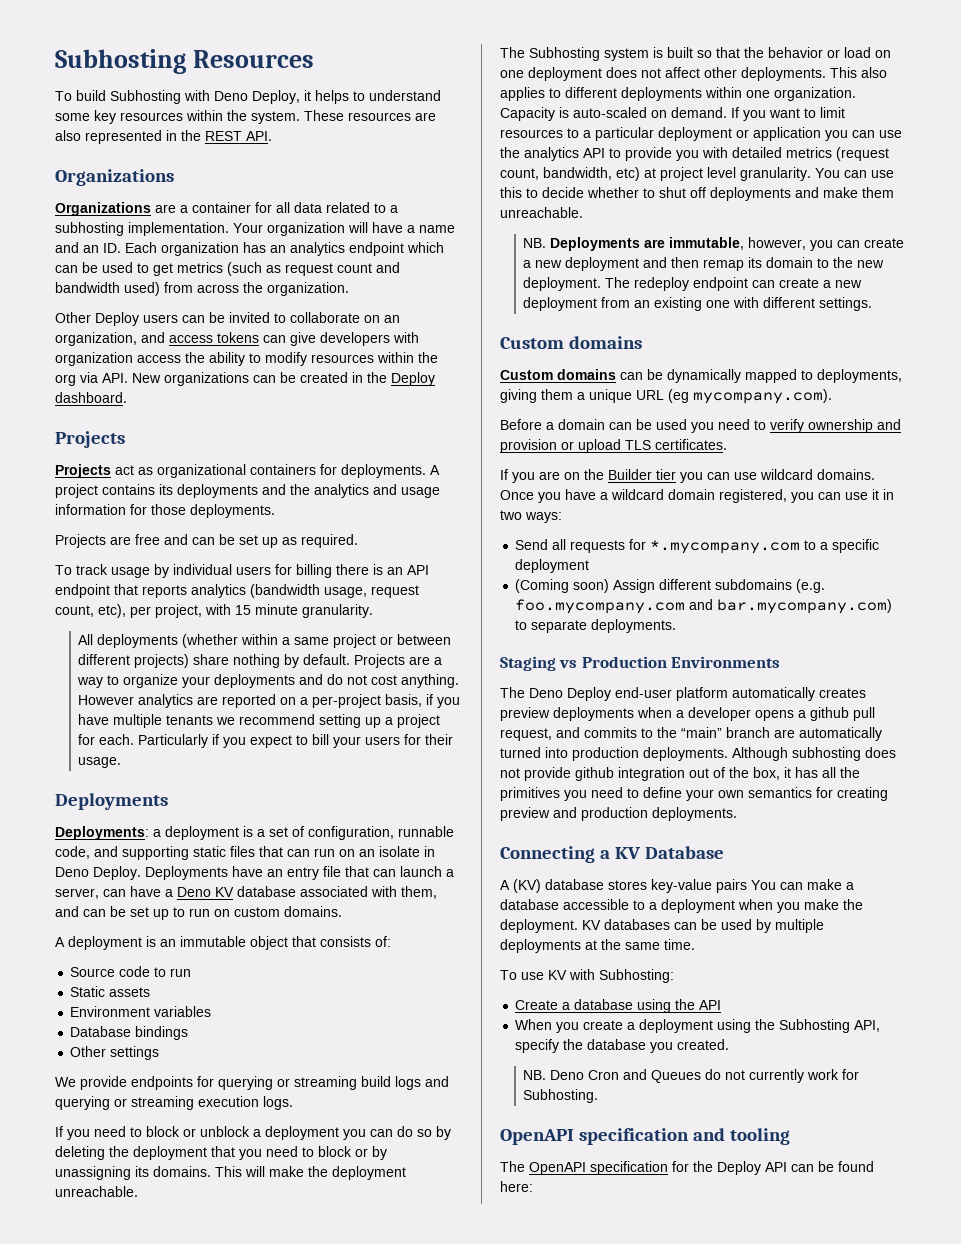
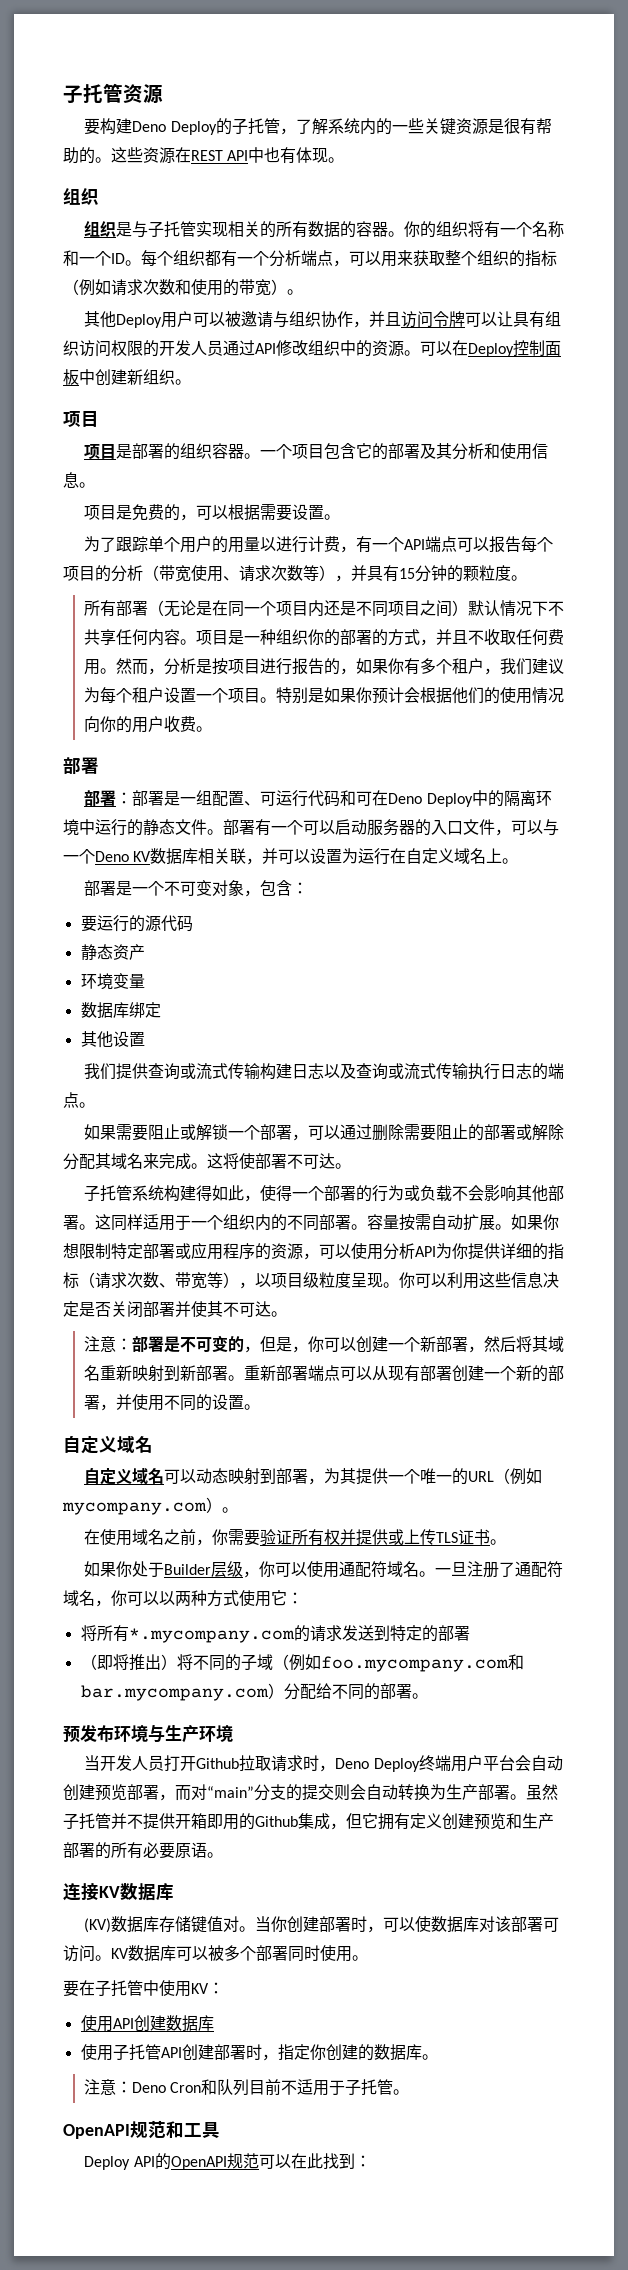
[55,49,314,74] [55,90,441,104] [55,110,436,124] [55,130,272,144] [55,169,174,186] [55,202,398,216] [55,222,455,236] [55,242,444,256] [55,262,400,276] [55,282,349,296] [55,312,400,326] [55,332,419,346] [55,352,438,366] [55,372,435,386] [55,392,127,403] [55,431,125,448] [55,464,440,478] [55,484,440,498] [55,504,275,518] [55,534,358,548] [55,564,429,578] [55,584,419,598] [55,604,373,618] [78,634,452,648] [78,654,443,668] [77,674,460,688] [78,694,461,708] [78,714,441,728] [78,734,454,748] [78,757,122,768] [55,793,168,810] [55,826,454,840] [55,846,435,860] [55,866,454,880] [55,886,437,899] [55,906,342,920] [55,936,391,950] [70,966,192,977] [70,986,151,997] [70,1006,212,1017] [70,1026,189,1040] [70,1046,160,1060] [55,1076,449,1090] [55,1096,293,1110] [55,1126,451,1140] [55,1146,387,1160] [55,1166,406,1180] [55,1186,138,1197] [500,47,891,61] [500,67,887,81] [500,87,856,101] [500,107,845,121] [500,127,902,141] [500,147,889,161] [500,167,894,181] [500,187,894,201] [500,207,583,218] [523,237,905,251] [523,257,885,271] [523,277,863,291] [523,297,873,311] [500,336,643,349] [500,369,902,383] [500,389,832,404] [500,419,901,433] [500,439,727,453] [500,469,875,483] [500,489,894,503] [500,510,562,523] [515,539,880,554] [515,559,590,573] [515,579,826,593] [515,599,893,614] [515,619,677,633] [500,656,781,671] [500,687,866,701] [500,707,875,721] [500,727,882,741] [500,747,896,761] [500,767,860,781] [500,787,888,801] [500,807,737,821] [500,846,725,863] [500,879,854,893] [500,899,863,913] [500,919,824,933] [500,939,695,953] [500,969,674,983] [515,999,722,1013] [515,1019,881,1033] [515,1039,730,1053] [523,1069,860,1083] [523,1089,599,1103] [500,1128,791,1145] [500,1161,874,1175] [500,1181,533,1192] Subhosting Resources // To build Subhosting with Deno Deploy, it helps to understand some key resources within the system. These resources are also represented in the REST API. // Organizations // Organizations are a container for all data related to a subhosting implementation. Your organization will have a name and an ID. Each organization has an analytics endpoint which can be used to get metrics (such as request count and bandwidth used) from across the organization. // Other Deploy users can be invited to collaborate on an organization, and access tokens can give developers with organization access the ability to modify resources within the org via API. New organizations can be created in the Deploy dashboard. // Projects // Projects act as organizational containers for deployments. A project contains its deployments and the analytics and usage information for those deployments. // Projects are free and can be set up as required. // To track usage by individual users for billing there is an API endpoint that reports analytics (bandwidth usage, request count, etc), per project, with 15 minute granularity. // All deployments (whether within a same project or between different projects) share nothing by default. Projects are a way to organize your deployments and do not cost anything. However analytics are reported on a per-project basis, if you have multiple tenants we recommend setting up a project for each. Particularly if you expect to bill your users for their usage. // Deployments // Deployments: a deployment is a set of configuration, runnable code, and supporting static files that can run on an isolate in Deno Deploy. Deployments have an entry file that can launch a server, can have a Deno KV database associated with them, and can be set up to run on custom domains. // A deployment is an immutable object that consists of: // Source code to run // Static assets // Environment variables // Database bindings // Other settings // We provide endpoints for querying or streaming build logs and querying or streaming execution logs. // If you need to block or unblock a deployment you can do so by deleting the deployment that you need to block or by unassigning its domains. This will make the deployment unreachable. // The Subhosting system is built so that the behavior or load on one deployment does not affect other deployments. This also applies to different deployments within one organization. Capacity is auto-scaled on demand. If you want to limit resources to a particular deployment or application you can use the analytics API to provide you with detailed metrics (request count, bandwidth, etc) at project level granularity. You can use this to decide whether to shut off deployments and make them unreachable. // NB. Deployments are immutable, however, you can create a new deployment and then remap its domain to the new deployment. The redeploy endpoint can create a new deployment from an existing one with different settings. // Custom domains // Custom domains can be dynamically mapped to deployments, giving them a unique URL (eg mycompany.com). // Before a domain can be used you need to verify ownership and provision or upload TLS certificates. // If you are on the Builder tier you can use wildcard domains. Once you have a wildcard domain registered, you can use it in two ways: // Send all requests for *.mycompany.com to a specific deployment // (Coming soon) Assign different subdomains (e.g. foo.mycompany.com and bar.mycompany.com) to separate deployments. // Staging vs Production Environments // The Deno Deploy end-user platform automatically creates preview deployments when a developer opens a github pull request, and commits to the “main” branch are automatically turned into production deployments. Although subhosting does not provide github integration out of the box, it has all the primitives you need to define your own semantics for creating preview and production deployments. // Connecting a KV Database // A (KV) database stores key-value pairs You can make a database accessible to a deployment when you make the deployment. KV databases can be used by multiple deployments at the same time. // To use KV with Subhosting: // Create a database using the API // When you create a deployment using the Subhosting API, specify the database you created. // NB. Deno Cron and Queues do not currently work for Subhosting. // OpenAPI specification and tooling // The OpenAPI specification for the Deploy API can be found here: -> [63,83,163,104] [84,118,552,135] [63,147,345,164] [63,188,99,205] [84,221,565,238] [63,250,557,267] [63,279,303,296] [84,311,562,328] [63,340,561,357] [63,369,191,386] [63,411,99,427] [84,443,549,460] [63,472,95,488] [84,504,341,521] [84,536,554,553] [63,565,527,582] [83,600,564,617] [83,629,564,646] [83,658,564,675] [83,687,564,704] [83,716,212,733] [63,757,99,775] [84,790,552,807] [63,819,559,836] [63,848,519,865] [84,880,309,897] [80,915,193,932] [80,944,145,960] [80,973,145,990] [80,1002,161,1019] [80,1031,145,1048] [84,1063,565,1080] [63,1092,95,1108] [84,1124,565,1141] [63,1153,351,1170] [84,1185,565,1202] [63,1214,559,1231] [63,1242,564,1260] [63,1272,559,1289] [63,1301,287,1318] [83,1335,564,1353] [83,1365,564,1382] [83,1394,260,1411] [63,1435,153,1454] [84,1467,543,1485] [62,1497,238,1515] [84,1529,507,1546] [84,1561,564,1578] [63,1590,303,1607] [80,1625,470,1643] [80,1654,524,1672] [80,1683,428,1701] [63,1724,233,1743] [84,1755,563,1772] [63,1784,558,1801] [63,1813,554,1830] [63,1842,223,1859] [63,1883,174,1901] [84,1916,560,1933] [63,1945,368,1962] [63,1980,224,1997] [80,2015,214,2032] [80,2044,438,2061] [83,2079,410,2096] [63,2120,220,2139] [84,2153,371,2170] 子托管资源 // 要构建Deno Deploy的子托管，了解系统内的一些关键资源是很有帮助的。这些资源在REST API中也有体现。 // 组织 // 组织是与子托管实现相关的所有数据的容器。你的组织将有一个名称和一个ID。每个组织都有一个分析端点，可以用来获取整个组织的指标（例如请求次数和使用的带宽）。 // 其他Deploy用户可以被邀请与组织协作，并且访问令牌可以让具有组织访问权限的开发人员通过API修改组织中的资源。可以在Deploy控制面板中创建新组织。 // 项目 // 项目是部署的组织容器。一个项目包含它的部署及其分析和使用信息。 // 项目是免费的，可以根据需要设置。 // 为了跟踪单个用户的用量以进行计费，有一个API端点可以报告每个项目的分析（带宽使用、请求次数等），并具有15分钟的颗粒度。 // 所有部署（无论是在同一个项目内还是不同项目之间）默认情况下不共享任何内容。项目是一种组织你的部署的方式，并且不收取任何费用。然而，分析是按项目进行报告的，如果你有多个租户，我们建议为每个租户设置一个项目。特别是如果你预计会根据他们的使用情况向你的用户收费。 // 部署 // 部署：部署是一组配置、可运行代码和可在Deno Deploy中的隔离环境中运行的静态文件。部署有一个可以启动服务器的入口文件，可以与一个Deno KV数据库相关联，并可以设置为运行在自定义域名上。 // 部署是一个不可变对象，包含： // 要运行的源代码 // 静态资产 // 环境变量 // 数据库绑定 // 其他设置 // 我们提供查询或流式传输构建日志以及查询或流式传输执行日志的端点。 // 如果需要阻止或解锁一个部署，可以通过删除需要阻止的部署或解除分配其域名来完成。这将使部署不可达。 // 子托管系统构建得如此，使得一个部署的行为或负载不会影响其他部署。这同样适用于一个组织内的不同部署。容量按需自动扩展。如果你想限制特定部署或应用程序的资源，可以使用分析API为你提供详细的指标（请求次数、带宽等），以项目级粒度呈现。你可以利用这些信息决定是否关闭部署并使其不可达。 // 注意：部署是不可变的，但是，你可以创建一个新部署，然后将其域名重新映射到新部署。重新部署端点可以从现有部署创建一个新的部署，并使用不同的设置。 // 自定义域名 // 自定义域名可以动态映射到部署，为其提供一个唯一的URL（例如mycompany.com）。 // 在使用域名之前，你需要验证所有权并提供或上传TLS证书。 // 如果你处于Builder层级，你可以使用通配符域名。一旦注册了通配符域名，你可以以两种方式使用它： // 将所有*.mycompany.com的请求发送到特定的部署 // （即将推出）将不同的子域（例如foo.mycompany.com和bar.mycompany.com）分配给不同的部署。 // 预发布环境与生产环境 // 当开发人员打开Github拉取请求时，Deno Deploy终端用户平台会自动创建预览部署，而对“main”分支的提交则会自动转换为生产部署。虽然子托管并不提供开箱即用的Github集成，但它拥有定义创建预览和生产部署的所有必要原语。 // 连接KV数据库 // (KV)数据库存储键值对。当你创建部署时，可以使数据库对该部署可访问。KV数据库可以被多个部署同时使用。 // 要在子托管中使用KV： // 使用API创建数据库 // 使用子托管API创建部署时，指定你创建的数据库。 // 注意：Deno Cron和队列目前不适用于子托管。 // OpenAPI规范和工具 // Deploy API的OpenAPI规范可以在此找到：

